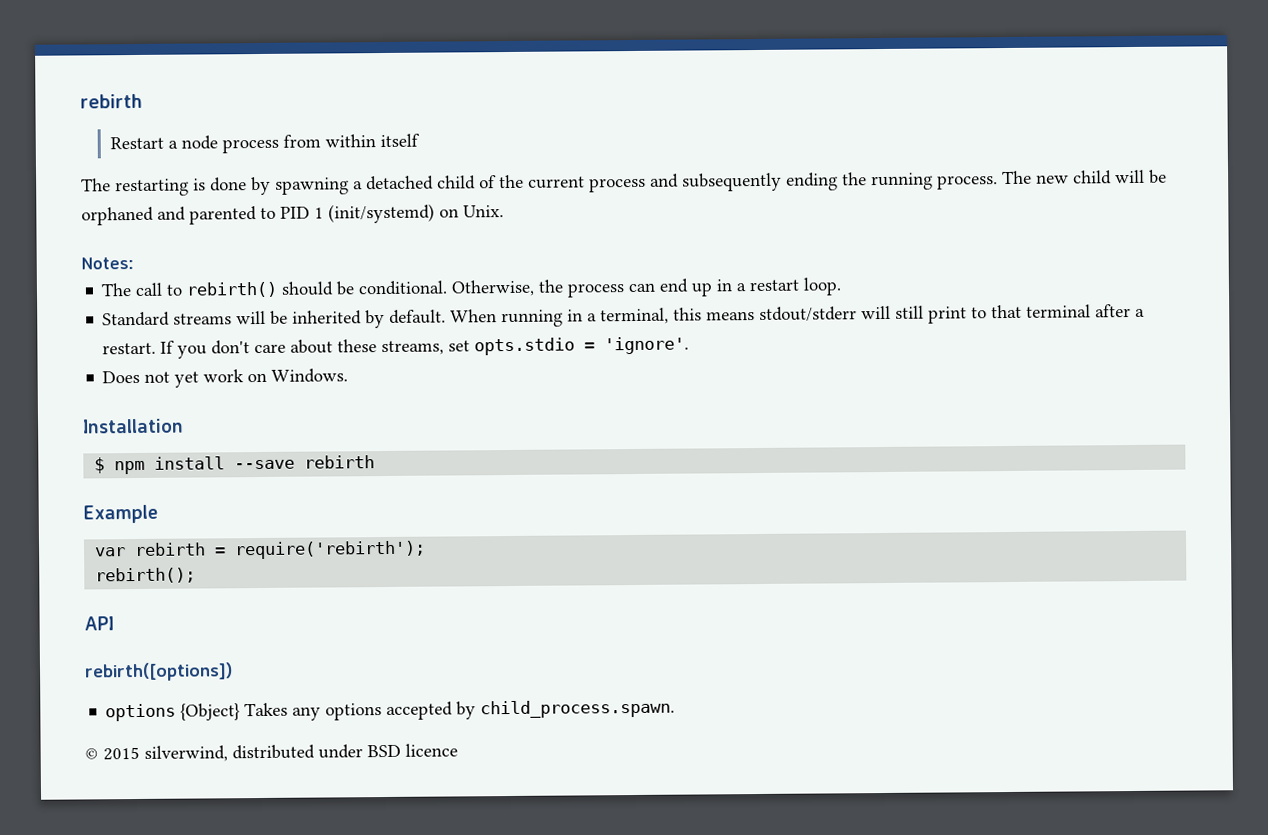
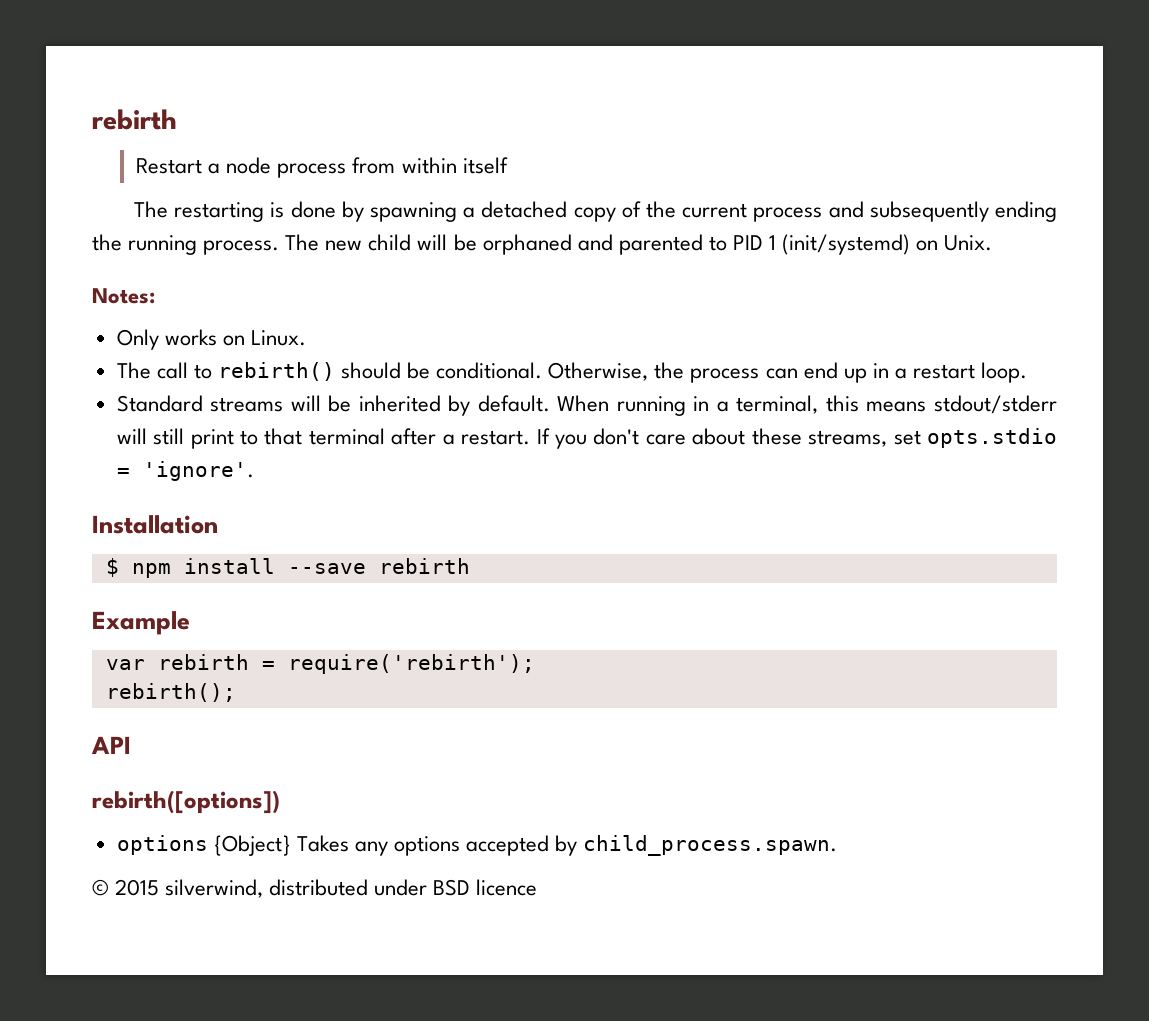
[437,175,476,190] child -> [573,207,616,222] copy
(134, 263) none -> [116,329,306,350] // Only works on Linux.
[102,368,349,388] // Does not yet work on Windows. -> (254, 471) none

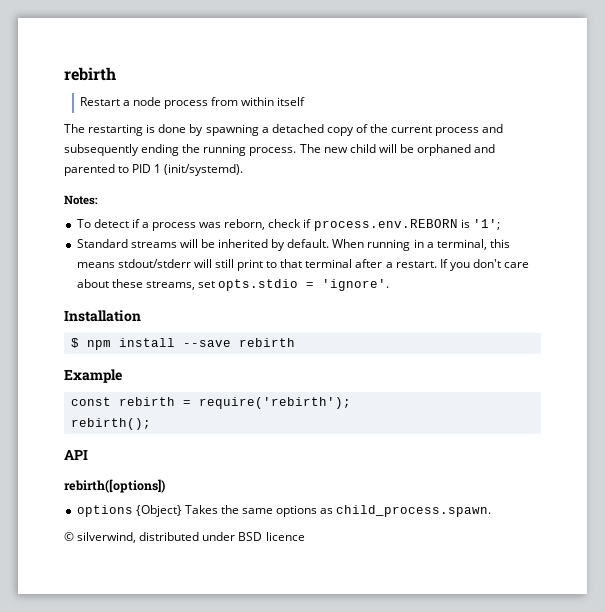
[782,234,993,255] [92,288,155,304] [116,329,306,350] [116,362,1027,383] (init/systemd) on Unix. // Notes: // Only works on Linux. // The call to rebirth() should be conditional. Otherwise, the process can end up in a restart loop. -> [164,164,244,176] [64,195,98,205] [76,219,500,231] (init/systemd). // Notes: // To detect if a process was reborn, check if process.env.REBORN is '1';
[105,659,145,670] var -> [70,397,111,406] const
[354,835,578,856] any options accepted by -> [220,505,334,517] the same options as
[115,879,160,896] 2015 -> (74, 536) none

